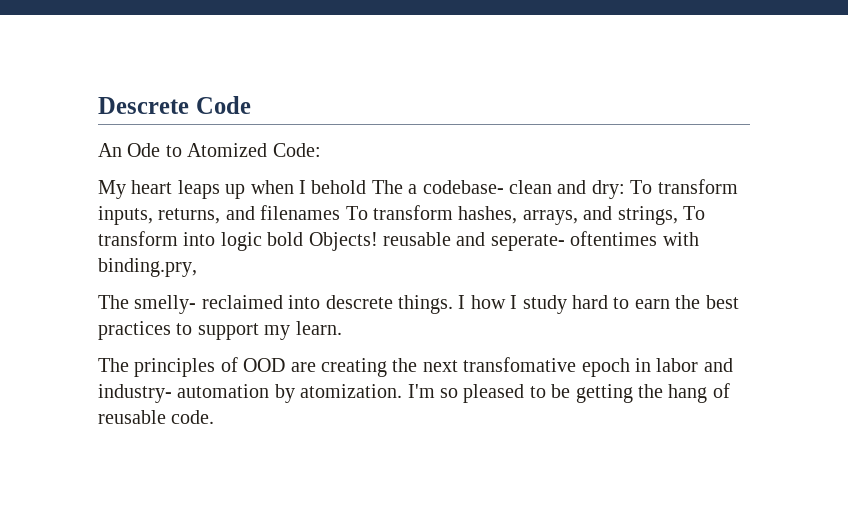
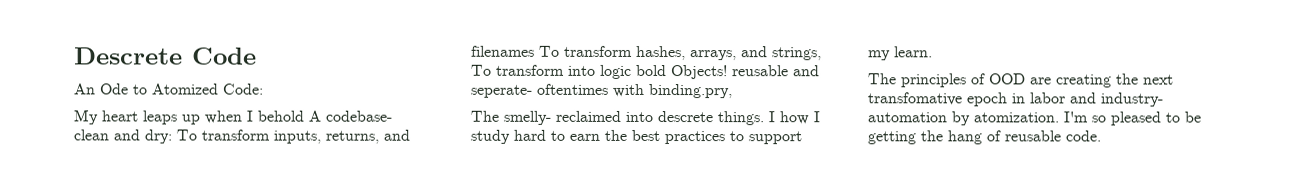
[371,180,418,194] The a -> [308,110,321,122] A

